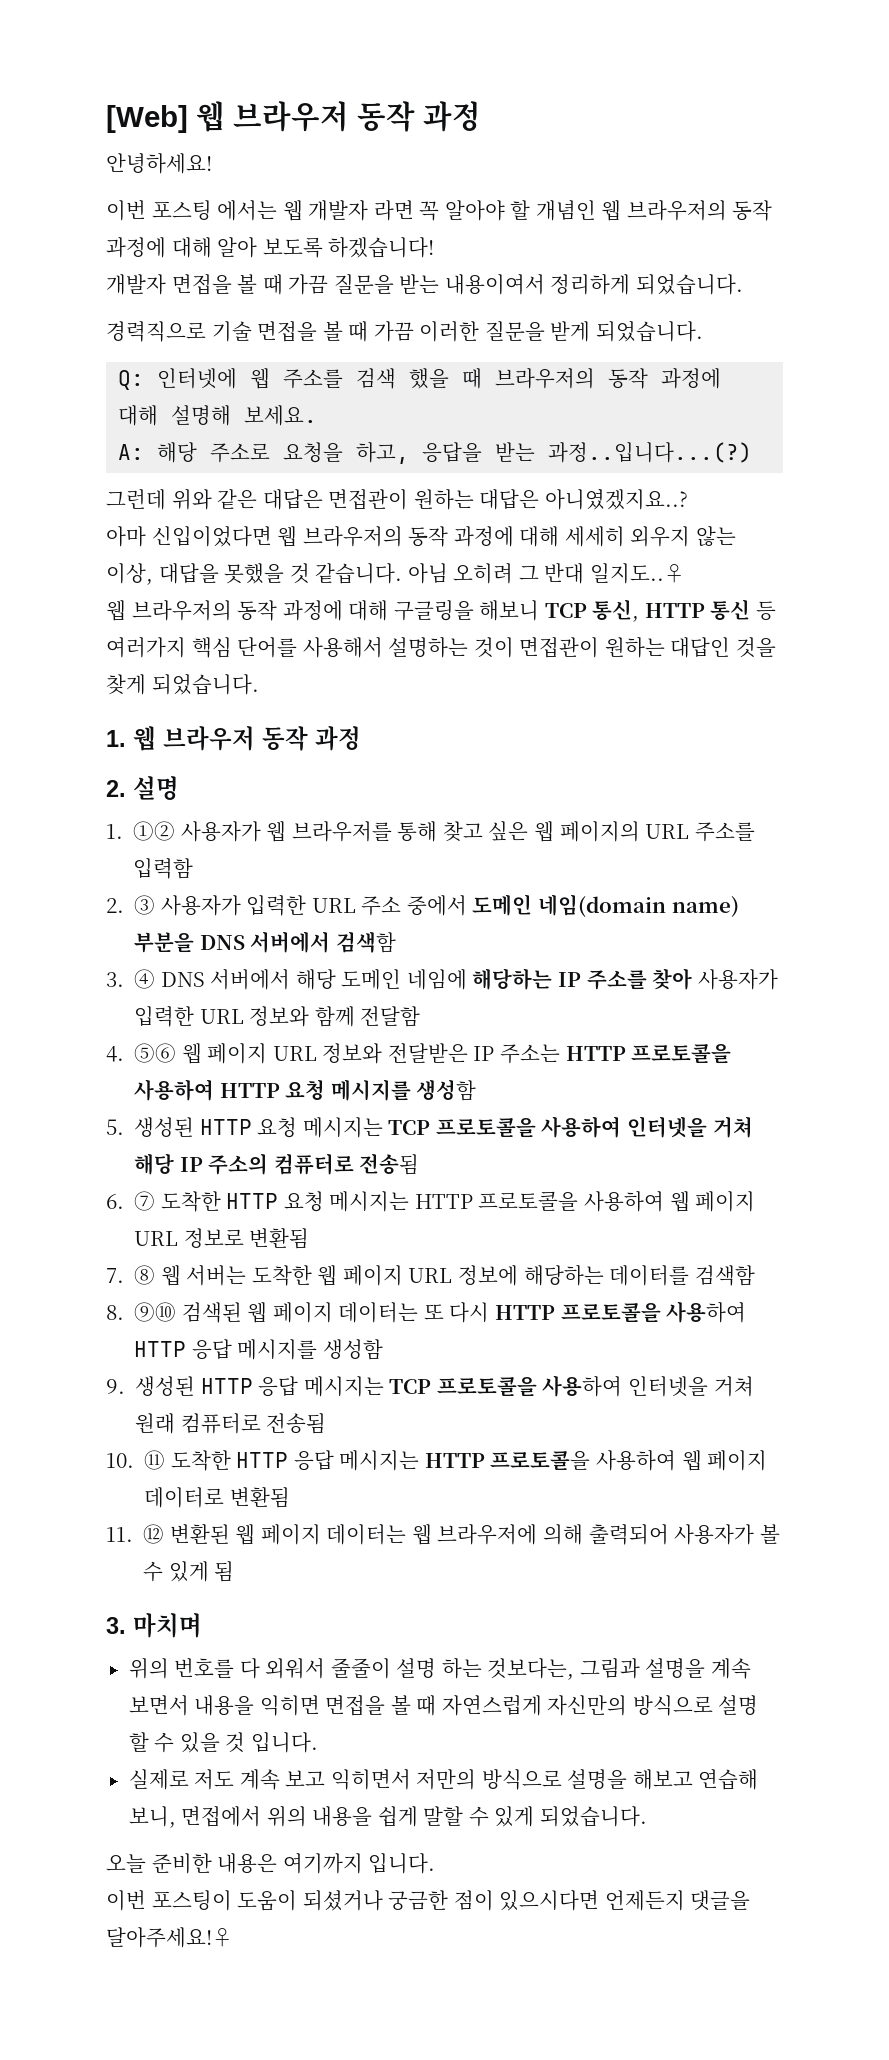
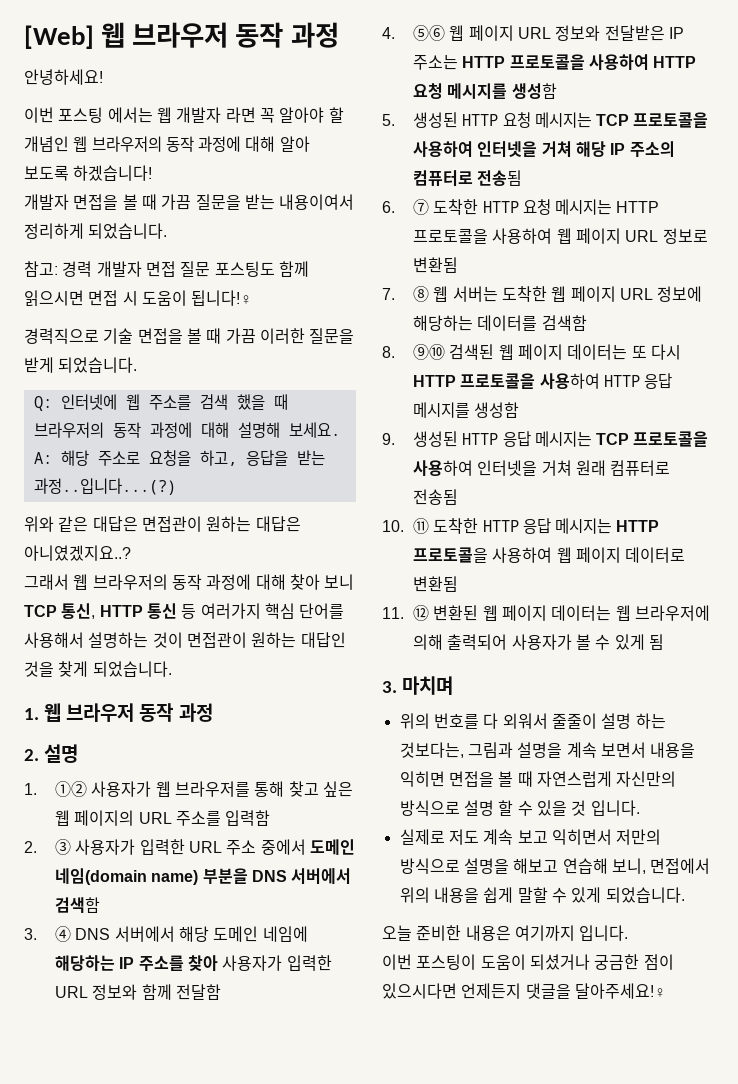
(743, 284) none -> [24,261,309,277] [24,290,253,307] // 참고: 경력 개발자 면접 질문 포스팅도 함께 읽으시면 면접 시 도움이 됩니다!♀
[106,489,166,510] 그런데 -> (176, 486) none
[106,526,736,547] [106,563,685,585] [106,600,540,621] 아마 신입이었다면 웹 브라우저의 동작 과정에 대해 세세히 외우지 않는 이상, 대답을 못했을 것 같습니다. 아님 오히려 그 반대 일지도..♀ // 웹 브라우저의 동작 과정에 대해 구글링을 해보니 -> [24,574,355,590] 그래서 웹 브라우저의 동작 과정에 대해 찾아 보니

